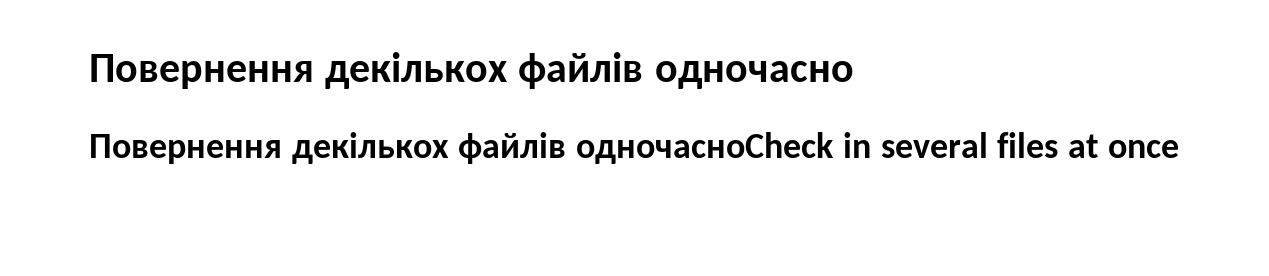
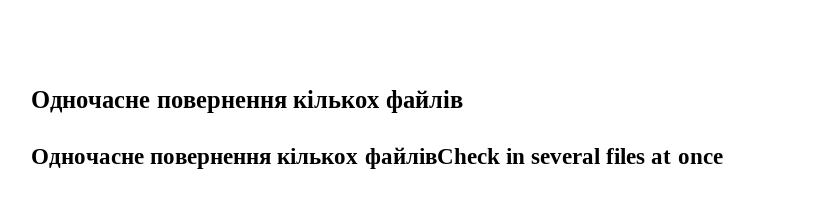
[89,52,854,89] [89,132,835,164] Повернення декількох файлів одночасно // Повернення декількох файлів одночасноCheck -> [31,90,463,113] [31,147,500,169] Одночасне повернення кількох файлів // Одночасне повернення кількох файлівCheck

